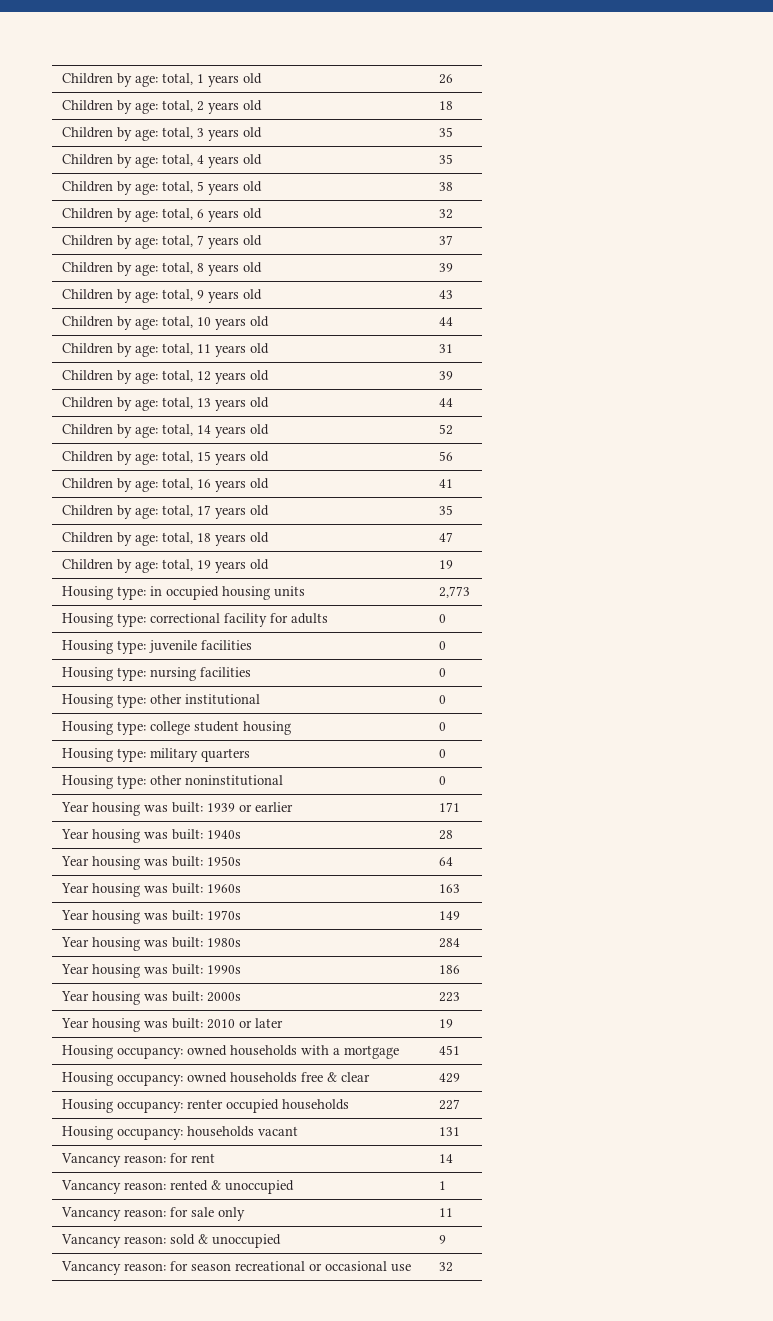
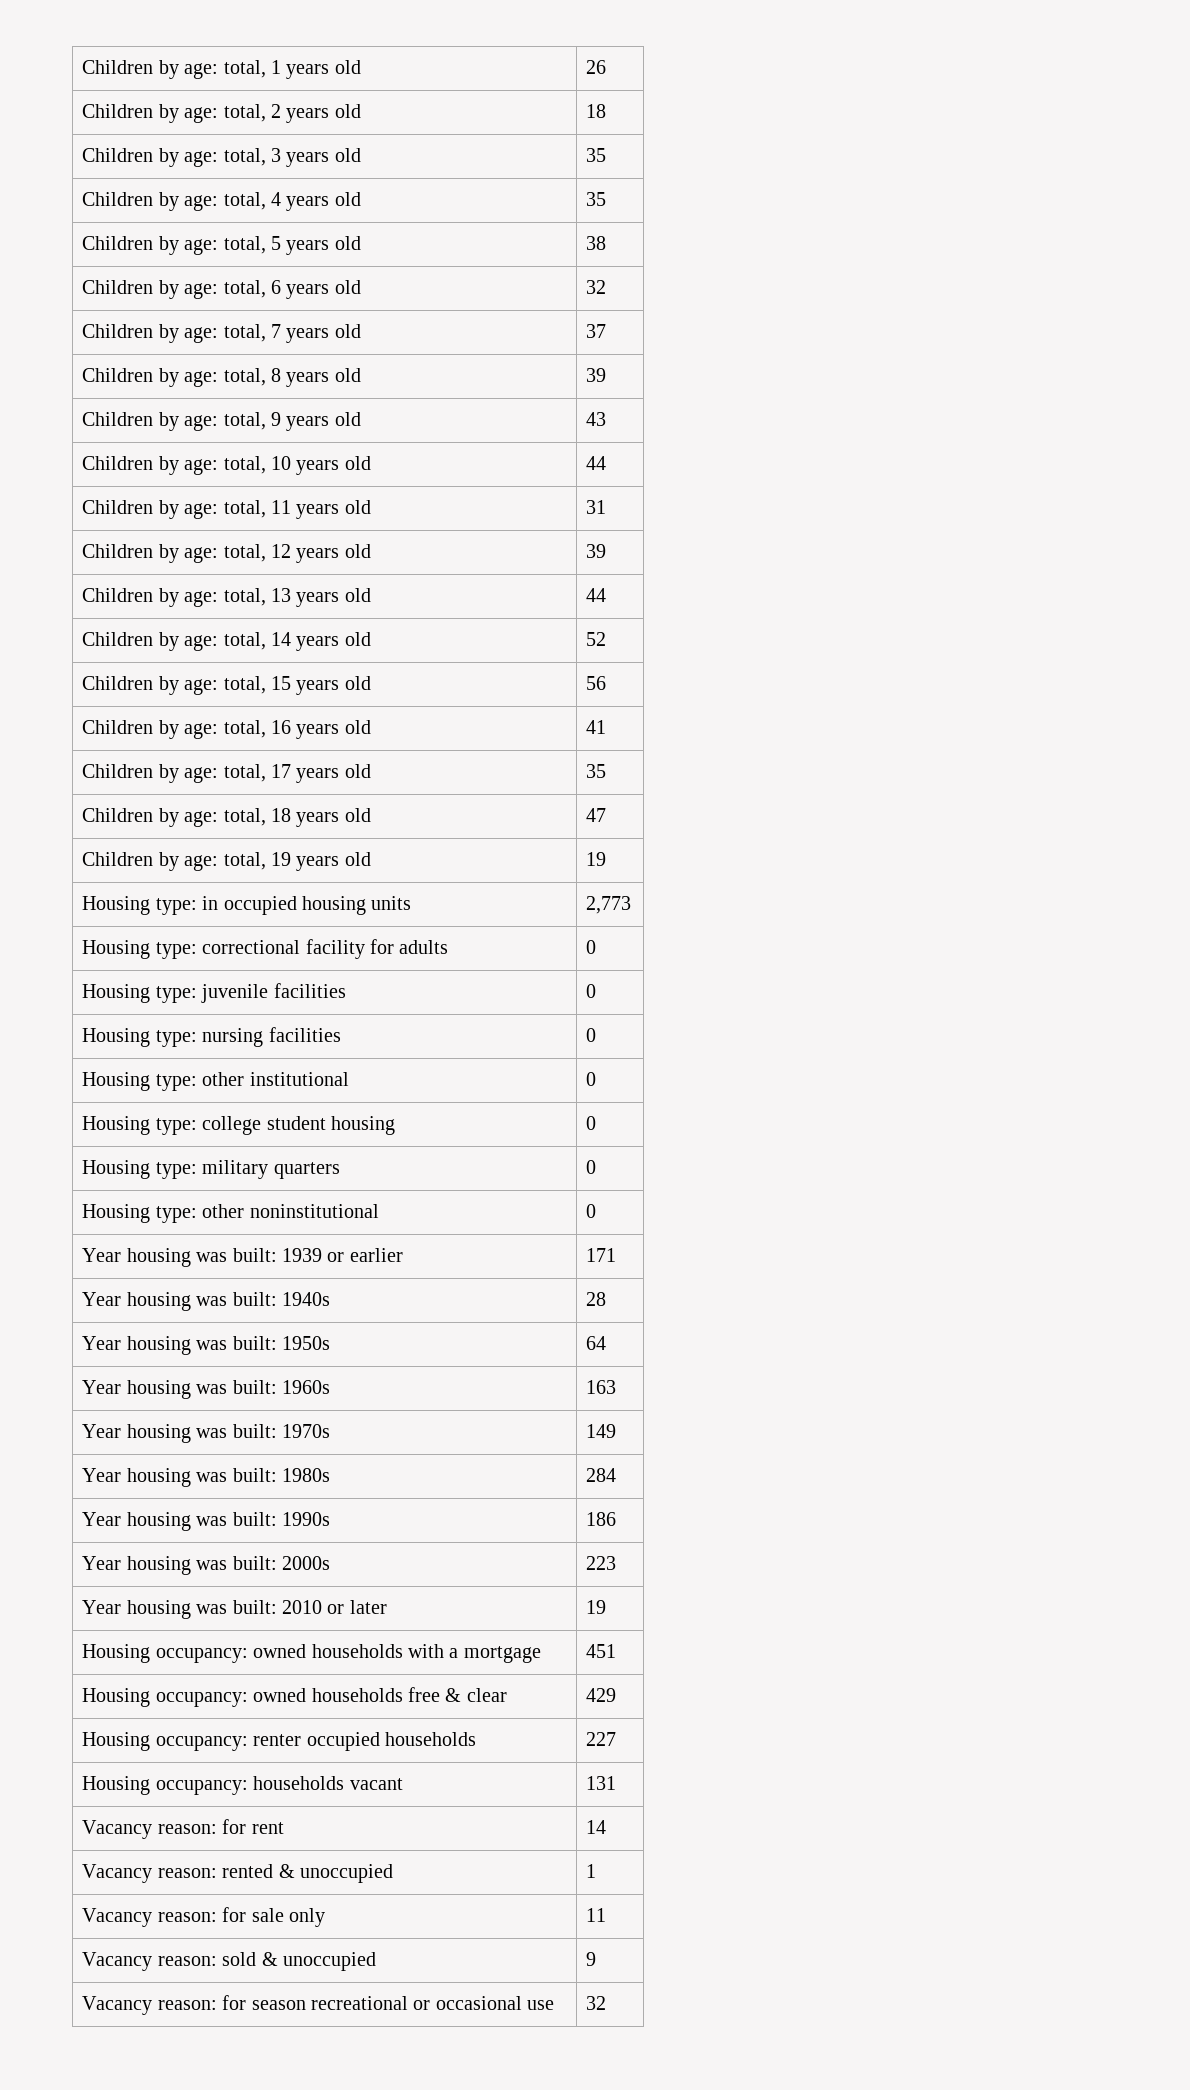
[61,1153,122,1167] Vancancy -> [82,1820,153,1839] Vacancy
[61,1180,122,1194] Vancancy -> [82,1864,153,1883] Vacancy
[61,1207,122,1221] Vancancy -> [82,1908,153,1927] Vacancy
[61,1234,122,1248] Vancancy -> [82,1952,153,1971] Vacancy
[61,1261,122,1275] Vancancy -> [82,1996,153,2015] Vacancy

